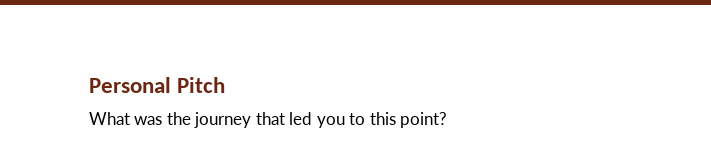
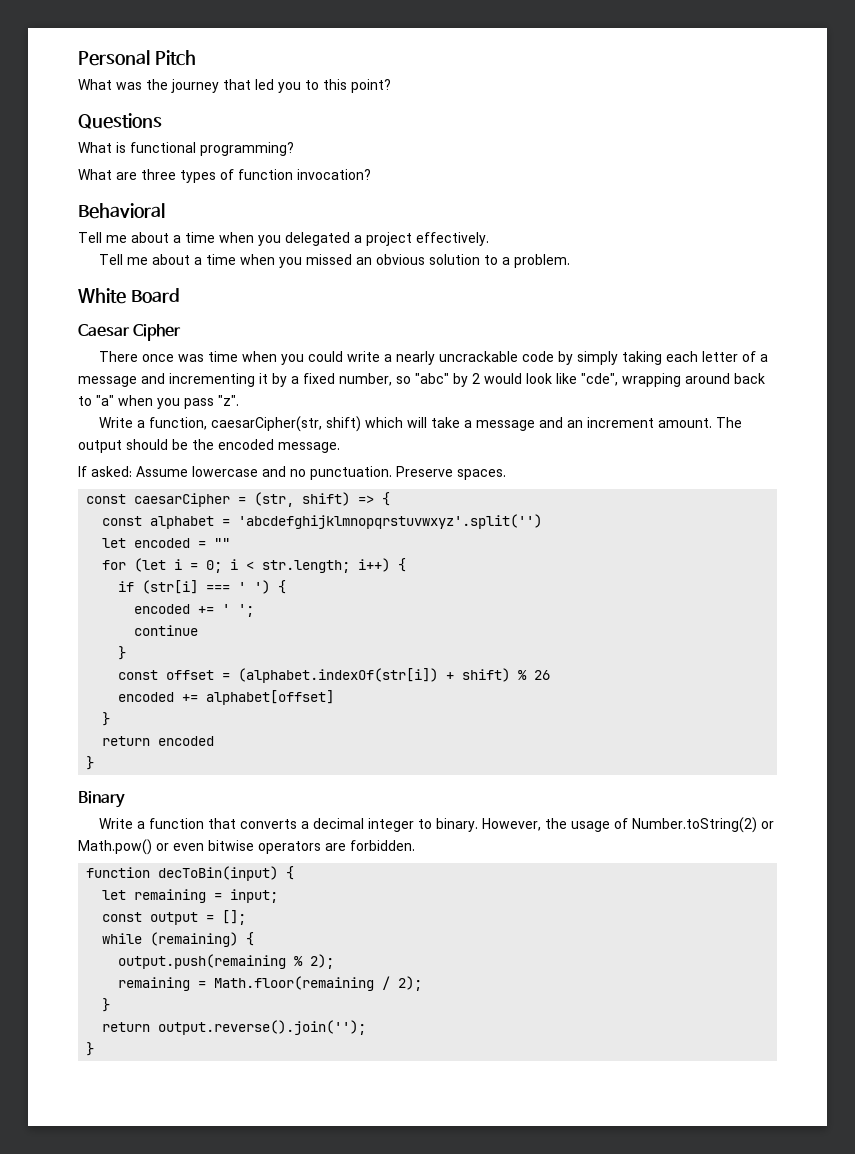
(448, 120) none -> [78,113,162,129] [78,142,294,156] [78,169,371,183] [78,203,165,219] [78,232,489,246] [99,254,571,268] [78,288,180,304] [78,324,182,341] [99,351,769,365] [78,373,765,387] [78,395,239,409] [99,416,743,432] [78,439,340,453] [78,466,506,480] [86,492,391,507] [102,514,543,529] [102,538,231,548] [102,558,407,573] [118,580,287,594] [134,604,255,617] [134,625,199,636] [118,646,127,660] [118,668,551,683] [118,690,335,705] [102,712,111,726] [102,736,215,746] [86,756,95,770] [78,791,125,808] [99,817,775,833] [78,839,415,855] [86,866,295,881] [102,889,279,903] [102,910,247,925] [102,932,255,947] [118,954,335,969] [118,976,423,991] [102,998,111,1012] [102,1020,367,1035] [86,1042,95,1056] // Questions // What is functional programming? // What are three types of function invocation? // Behavioral // Tell me about a time when you delegated a project effectively. // Tell me about a time when you missed an obvious solution to a problem. // White Board // Caesar Cipher // There once was time when you could write a nearly uncrackable code by simply taking each letter of a message and incrementing it by a fixed number, so "abc" by 2 would look like "cde", wrapping around back to "a" when you pass "z". // Write a function, caesarCipher(str, shift) which will take a message and an increment amount. The output should be the encoded message. // If asked: Assume lowercase and no punctuation. Preserve spaces. // const caesarCipher = (str, shift) => { // const alphabet = 'abcdefghijklmnopqrstuvwxyz'.split('') // let encoded = "" // for (let i = 0; i < str.length; i++) { // if (str[i] === ' ') { // encoded += ' '; // continue // } // const offset = (alphabet.indexOf(str[i]) + shift) % 26 // encoded += alphabet[offset] // } // return encoded // } // Binary // Write a function that converts a decimal integer to binary. However, the usage of Number.toString(2) or Math.pow() or even bitwise operators are forbidden. // function decToBin(input) { // let remaining = input; // const output = []; // while (remaining) { // output.push(remaining % 2); // remaining = Math.floor(remaining / 2); // } // return output.reverse().join(''); // }

